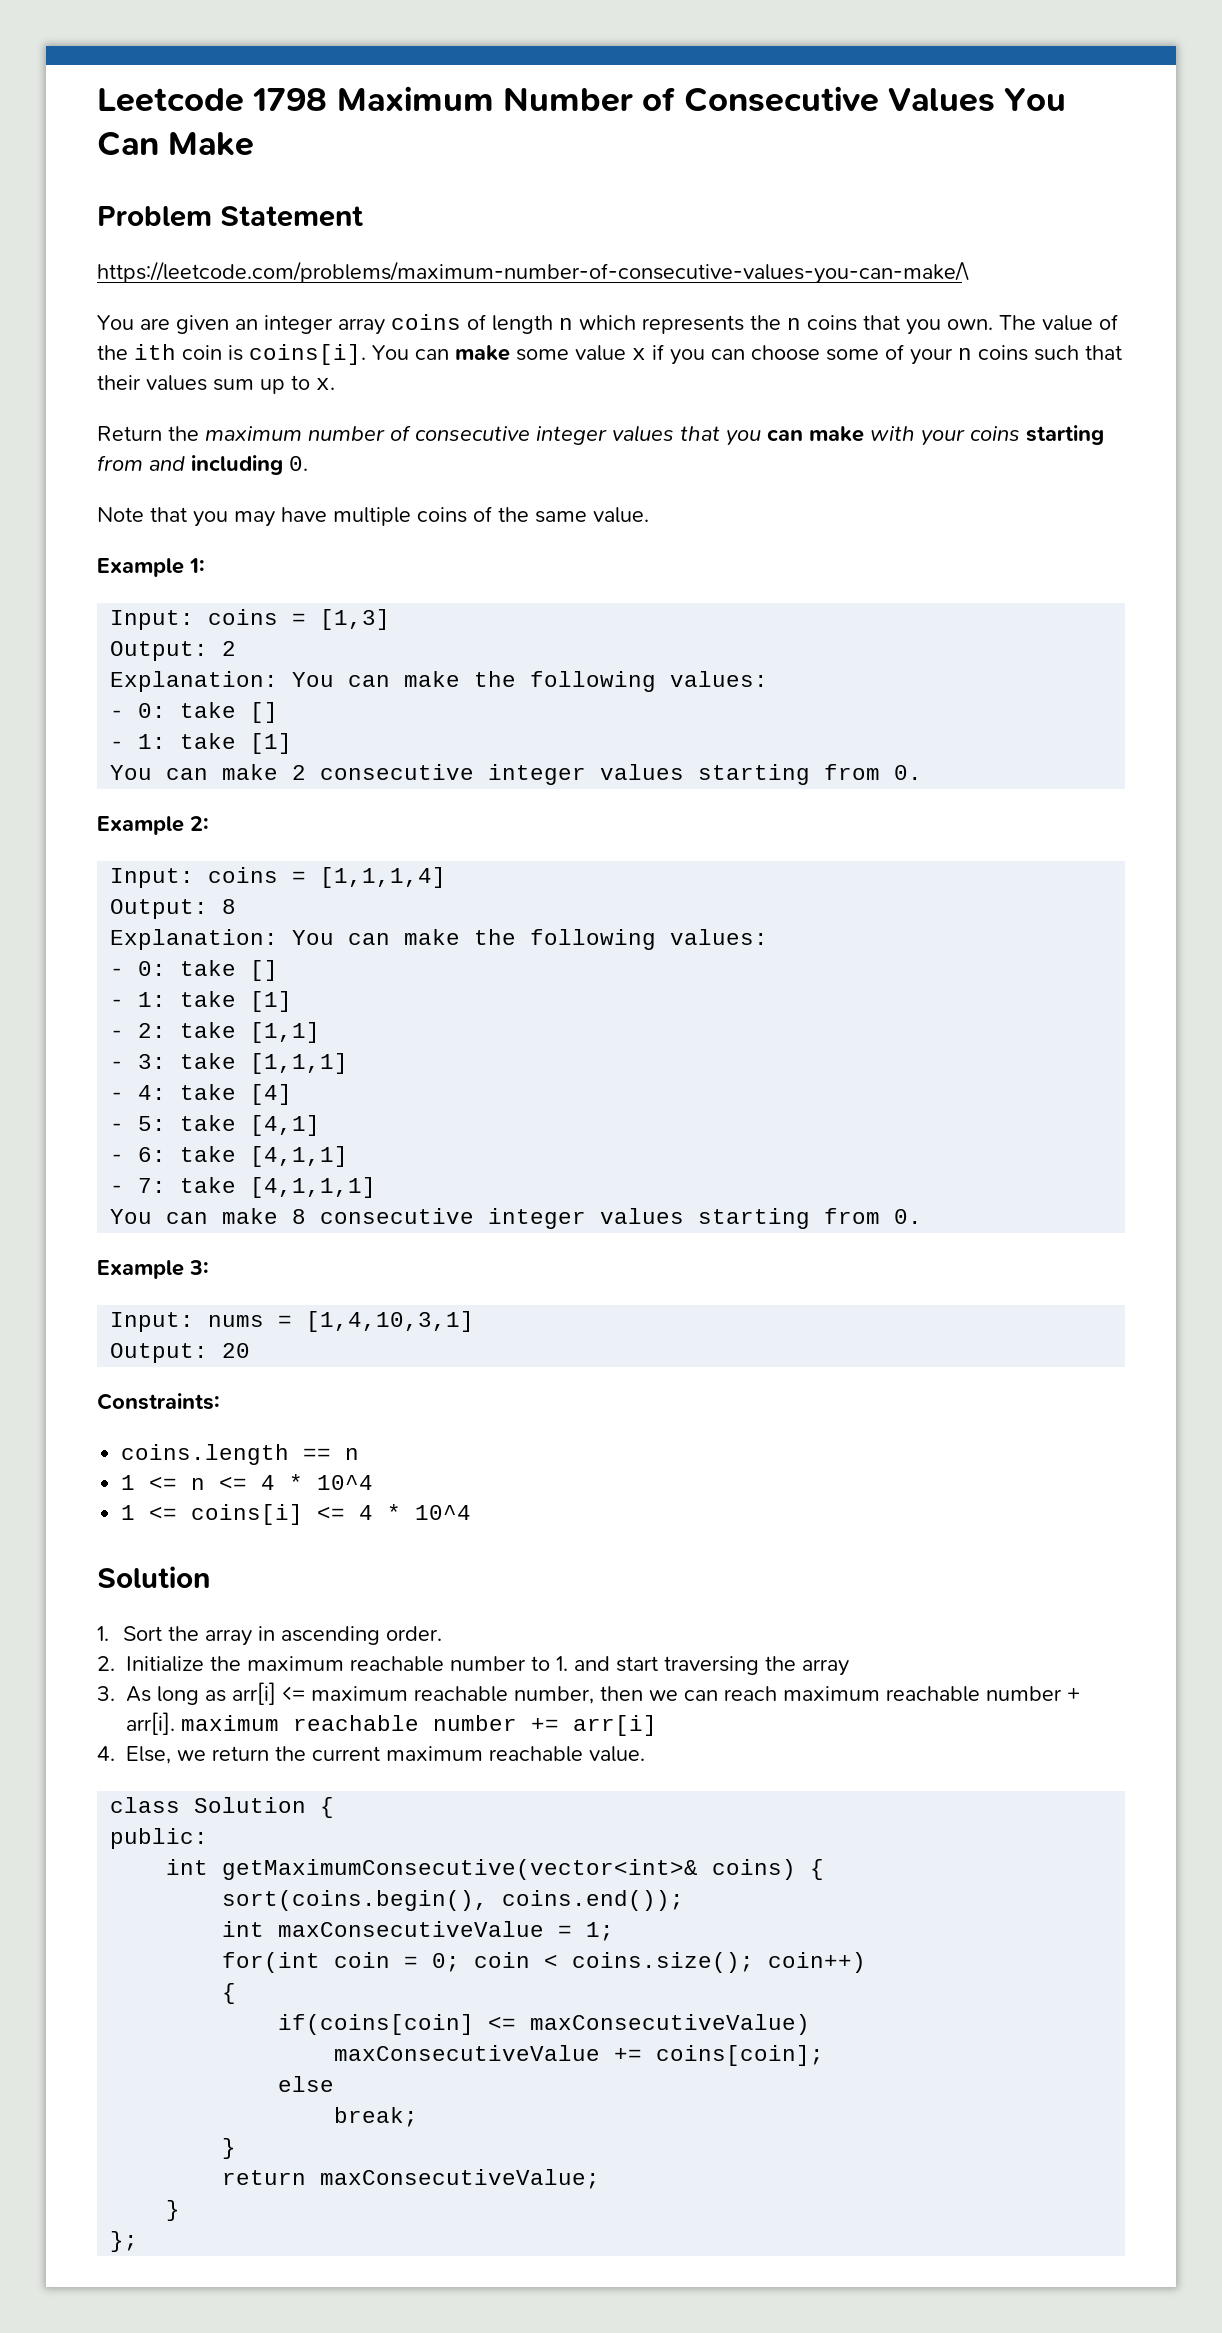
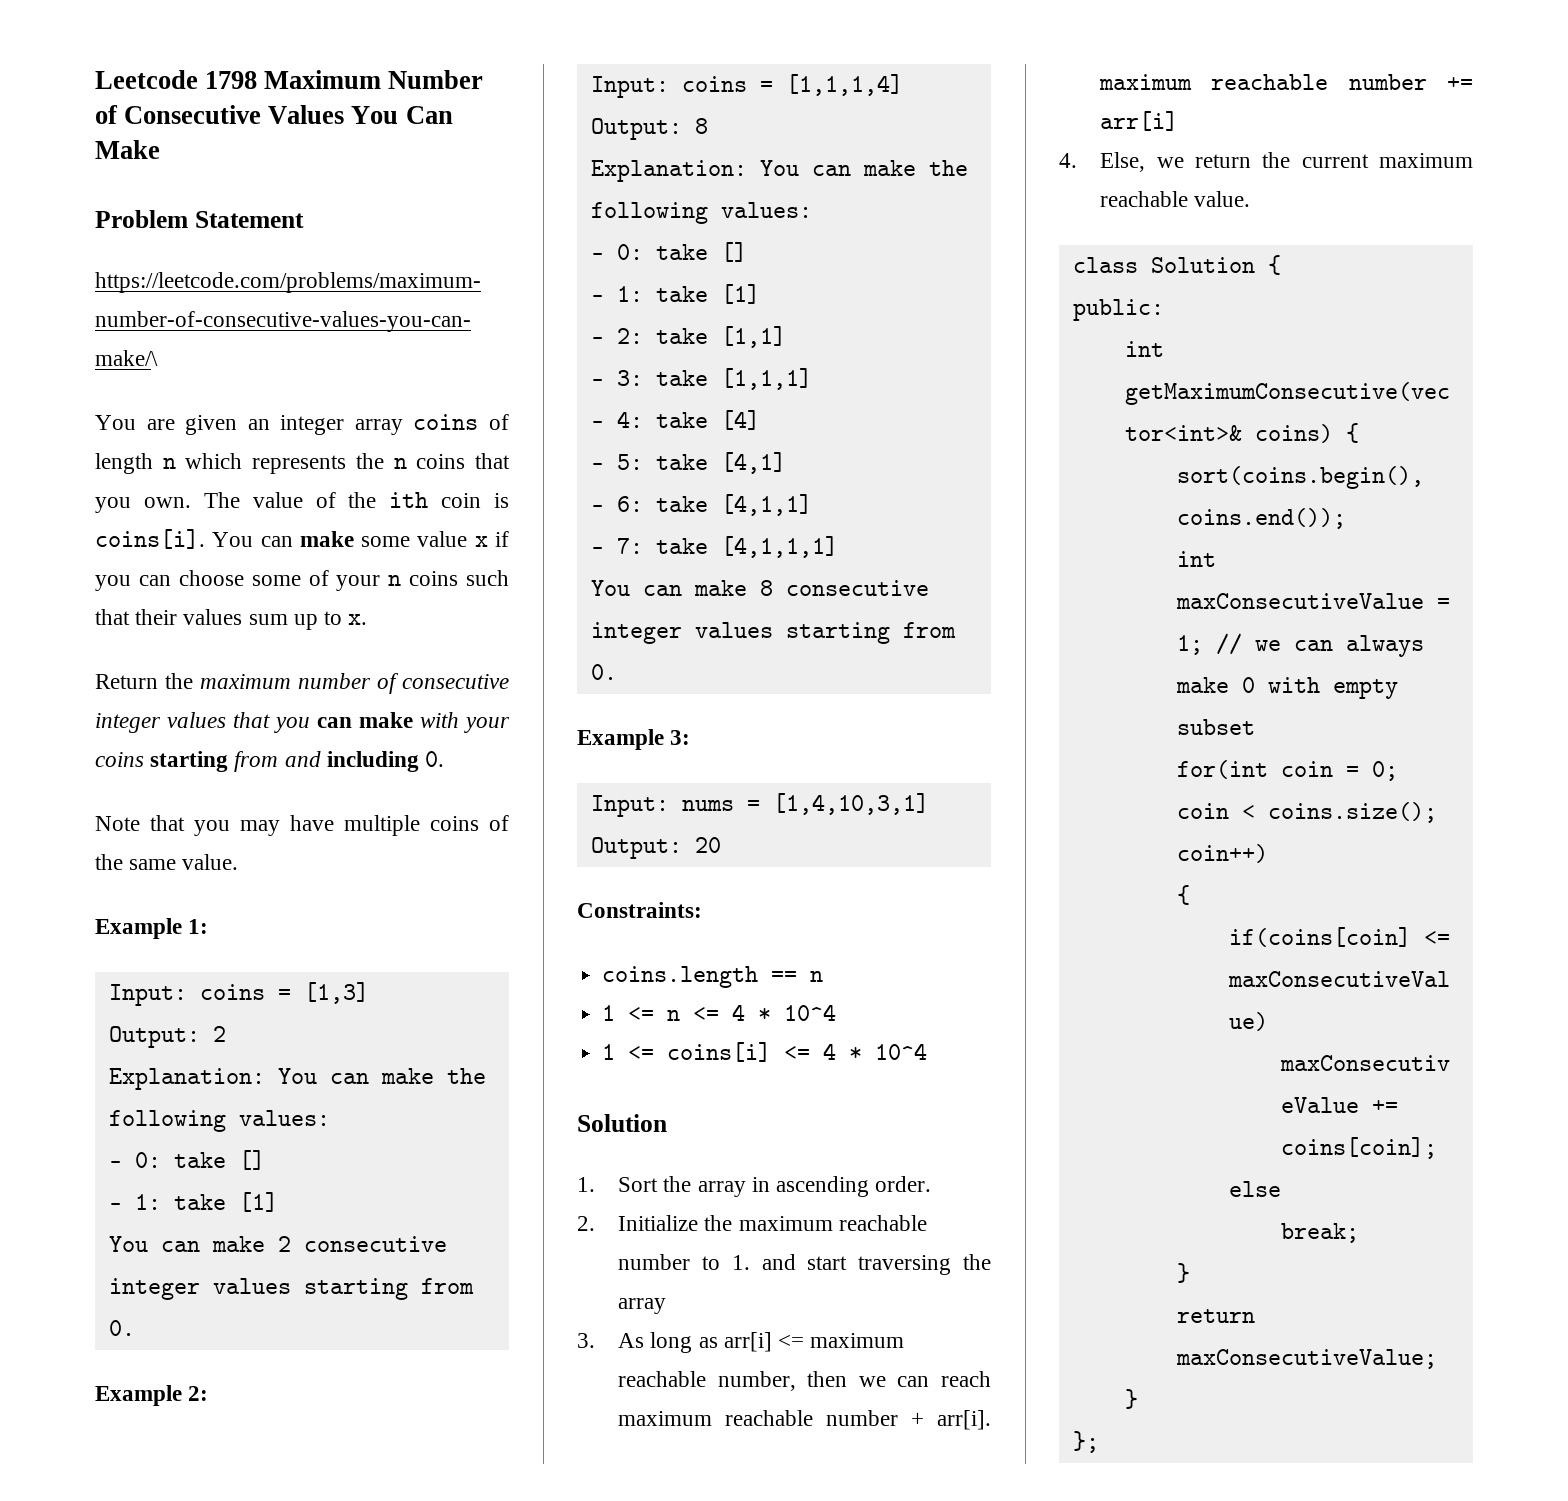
(615, 1931) none -> [1215,633,1424,657] [1175,677,1398,699] [1176,719,1255,735] // we can always make 0 with empty subset

